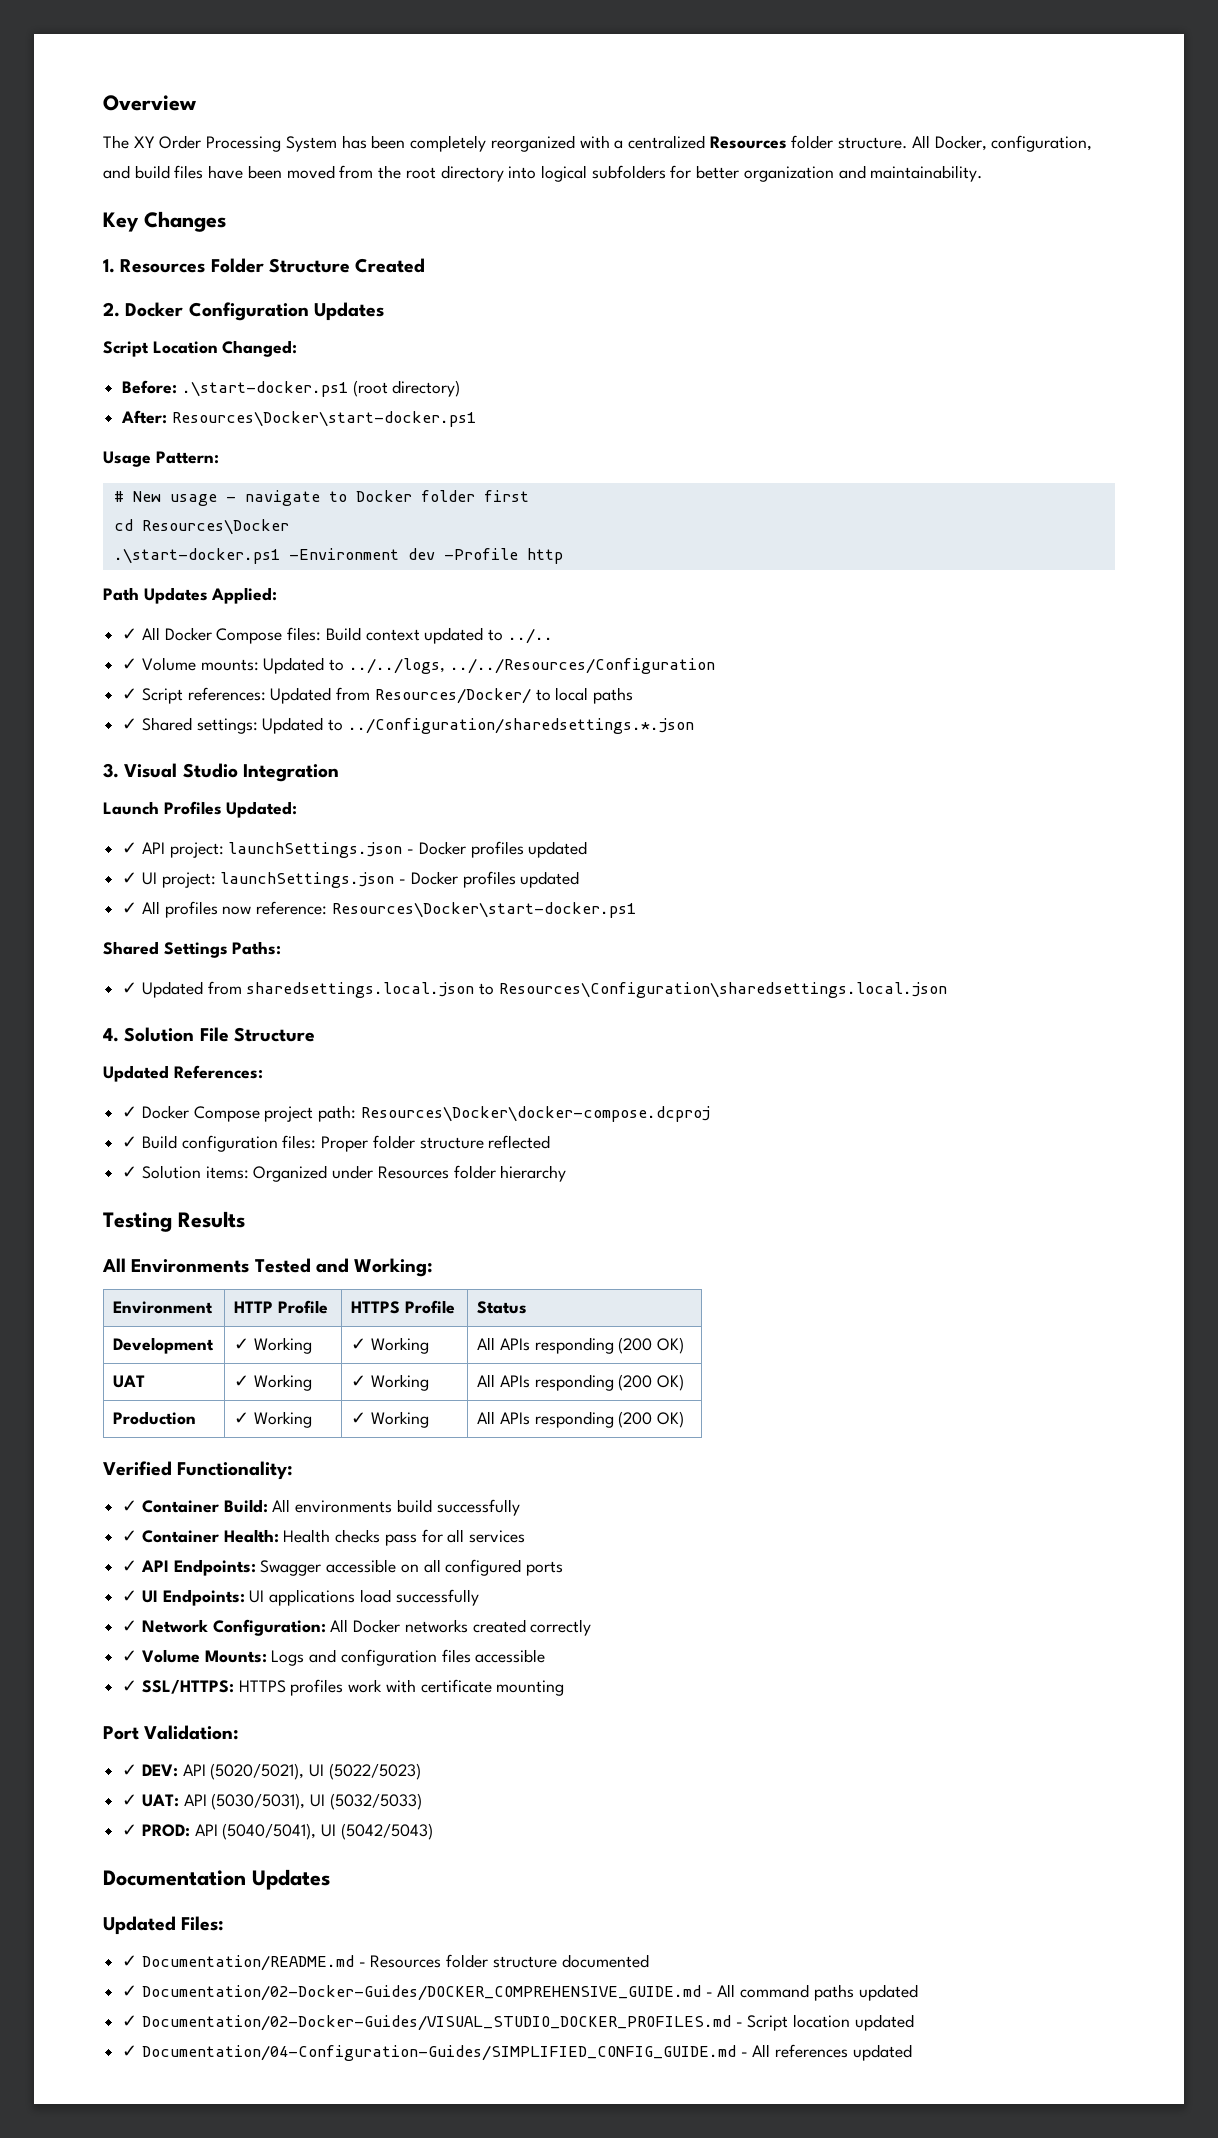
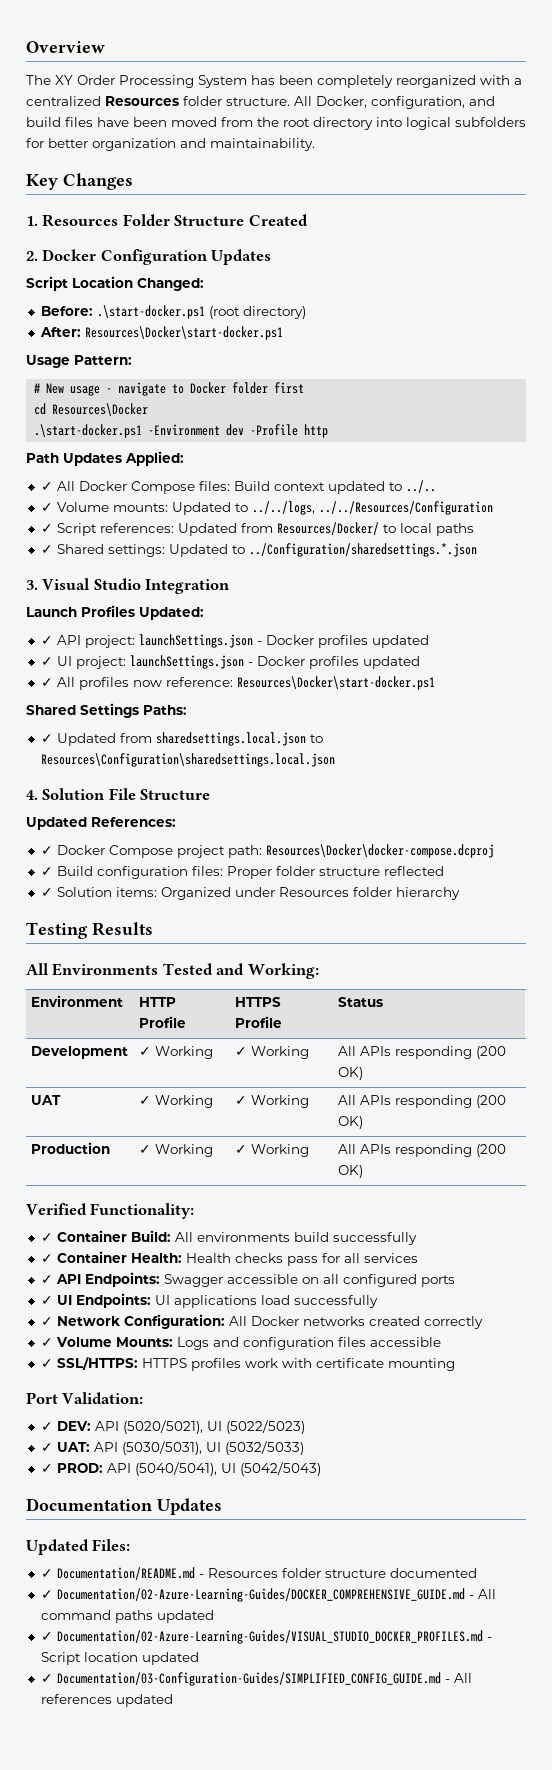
[141,1985,701,2001] Documentation/02-Docker-Guides/DOCKER_COMPREHENSIVE_GUIDE.md -> [56,1588,465,1602] Documentation/02-Azure-Learning-Guides/DOCKER_COMPREHENSIVE_GUIDE.md
[141,2015,731,2031] Documentation/02-Docker-Guides/VISUAL_STUDIO_DOCKER_PROFILES.md -> [56,1630,483,1644] Documentation/02-Azure-Learning-Guides/VISUAL_STUDIO_DOCKER_PROFILES.md
[141,2045,736,2061] Documentation/04-Configuration-Guides/SIMPLIFIED_CONFIG_GUIDE.md -> [56,1672,441,1686] Documentation/03-Configuration-Guides/SIMPLIFIED_CONFIG_GUIDE.md

